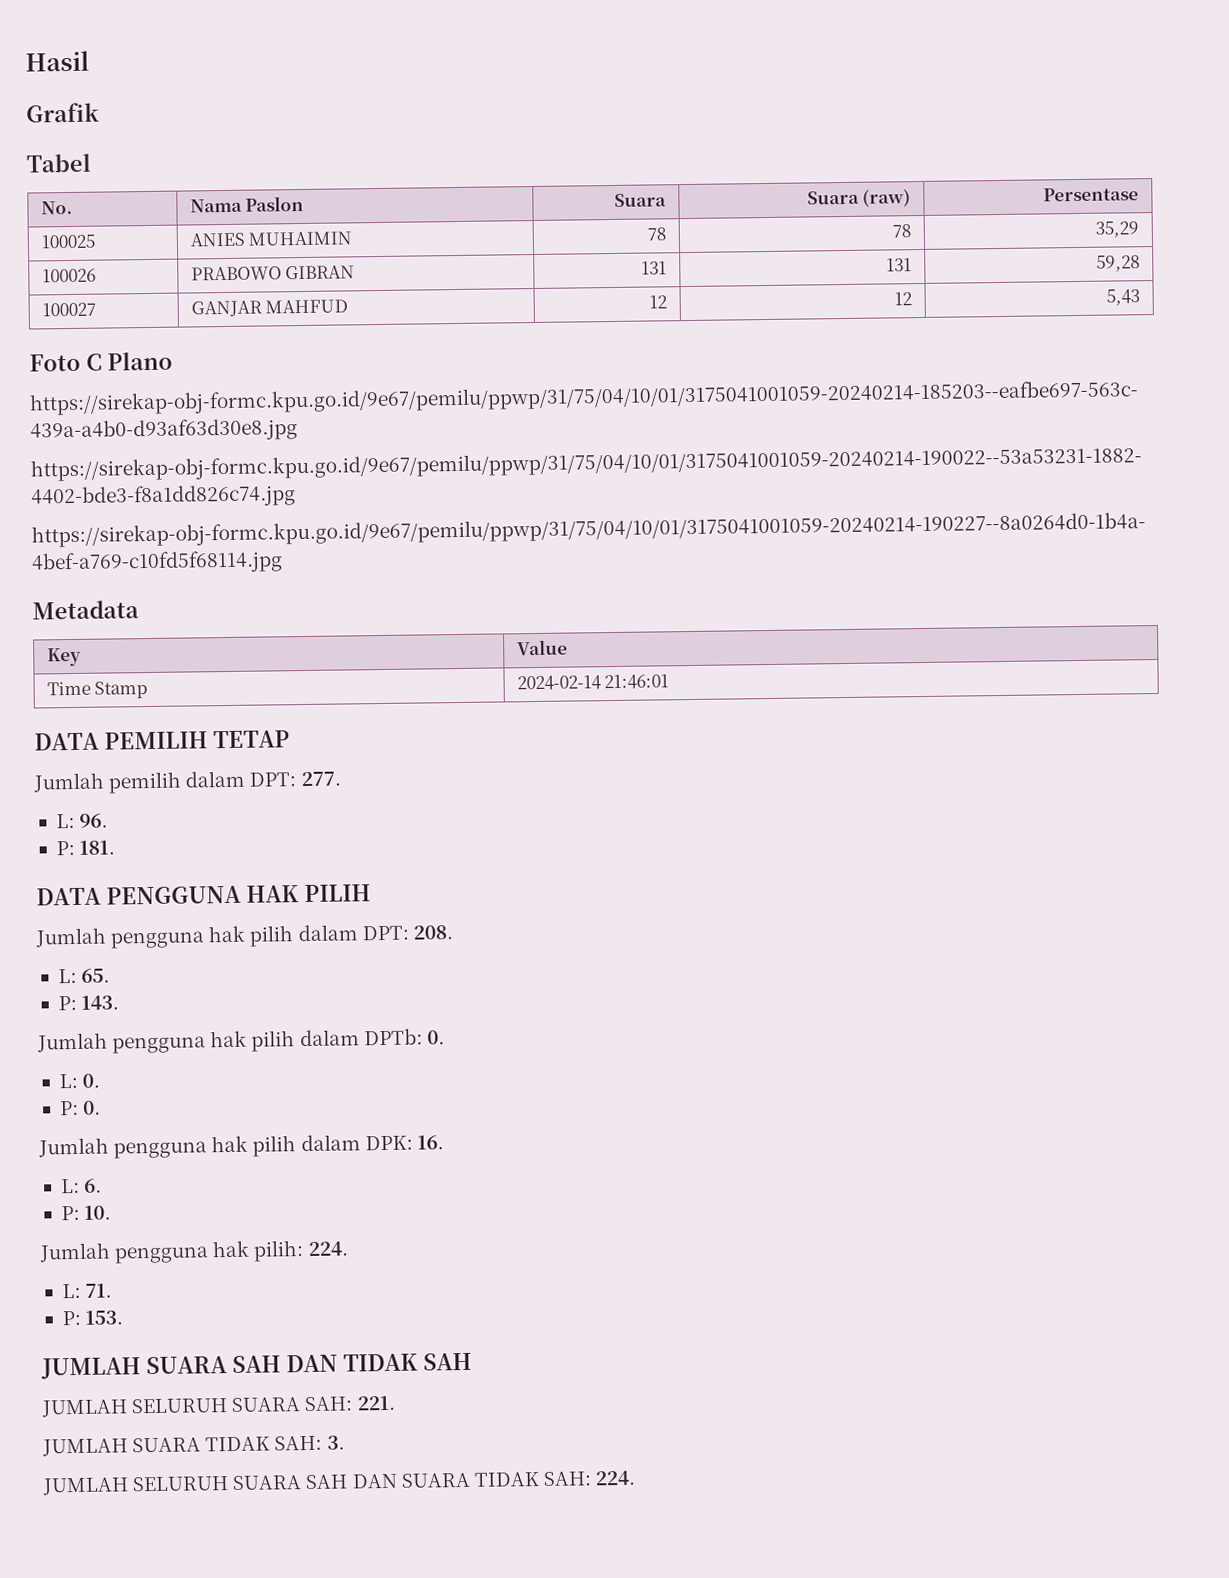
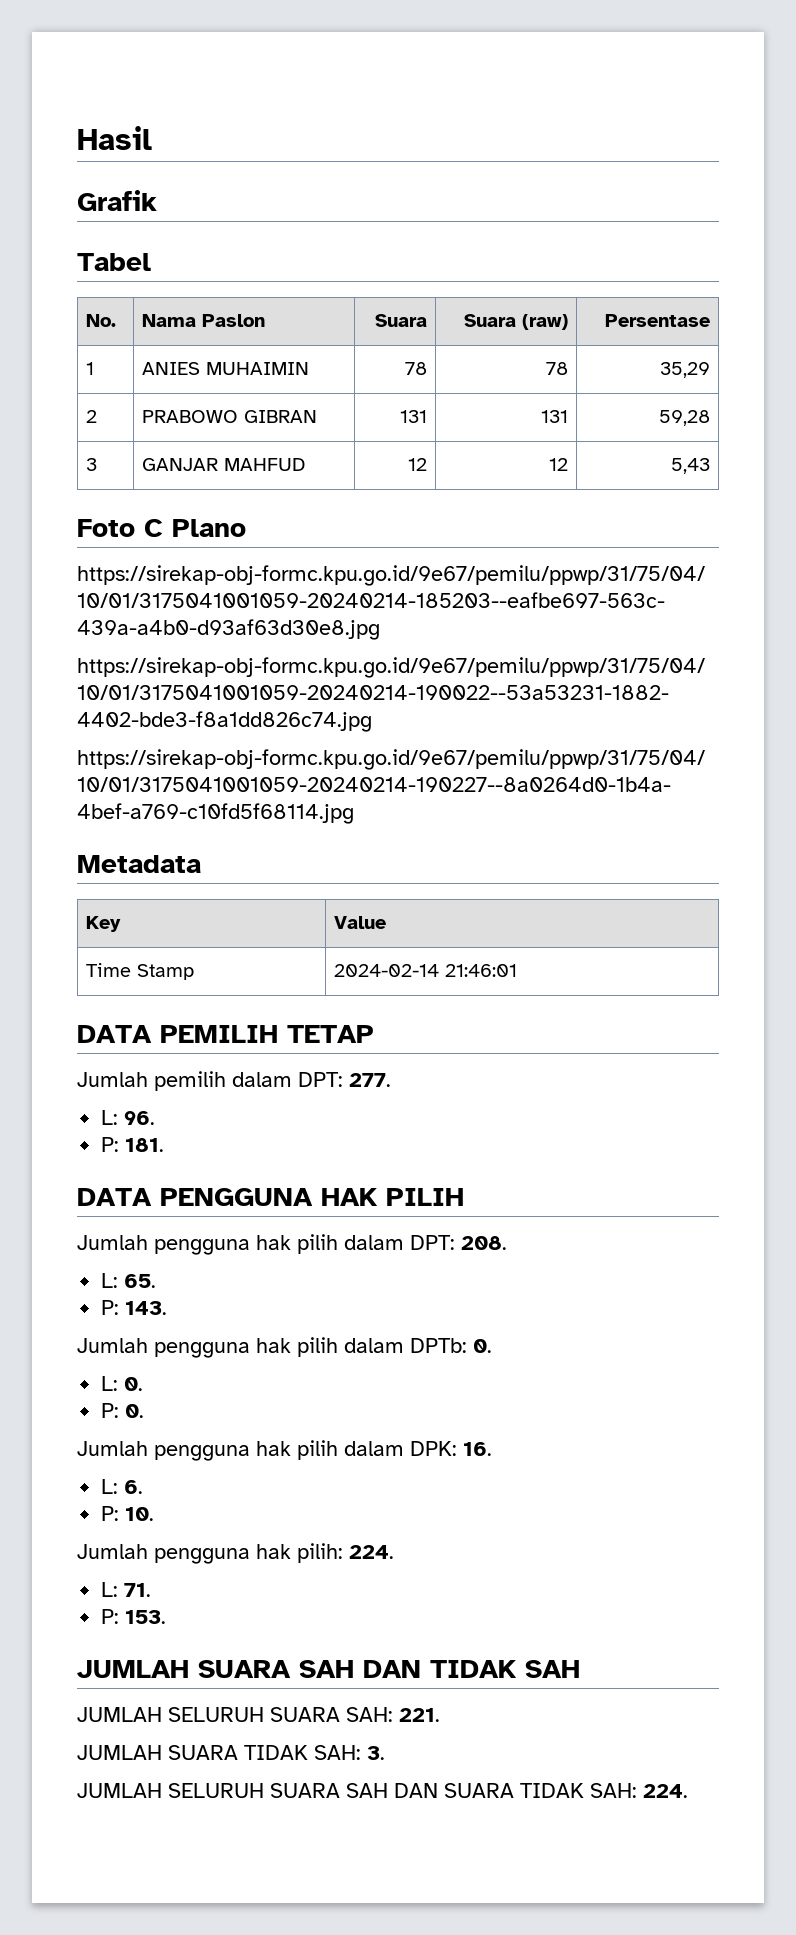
[40,234,95,249] 100025 -> [86,362,95,375] 1
[41,268,96,283] 100026 -> [86,410,98,423] 2
[41,302,96,317] 100027 -> [86,458,98,471] 3

